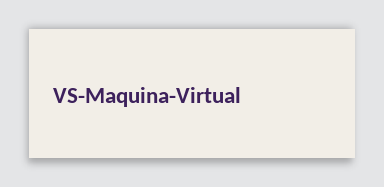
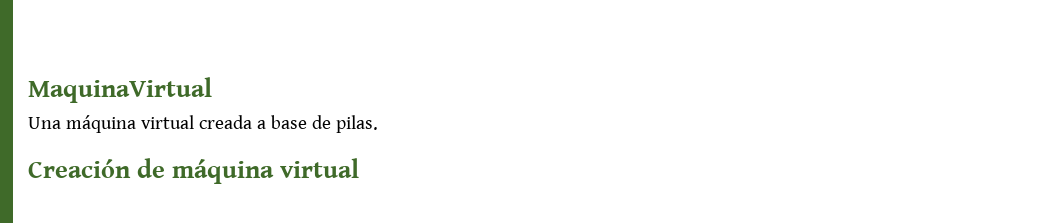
[53,87,241,107] VS-Maquina-Virtual -> [28,77,212,103] [28,115,378,133] [28,158,360,184] MaquinaVirtual // Una máquina virtual creada a base de pilas. // Creación de máquina virtual

